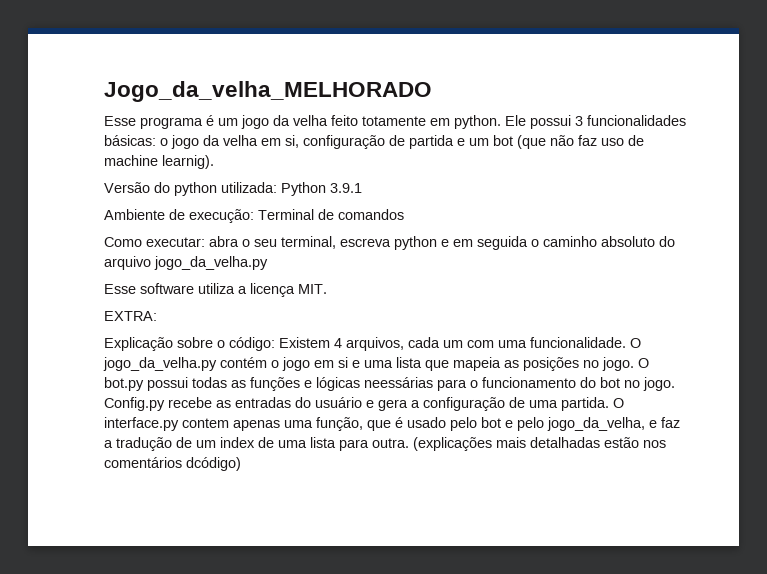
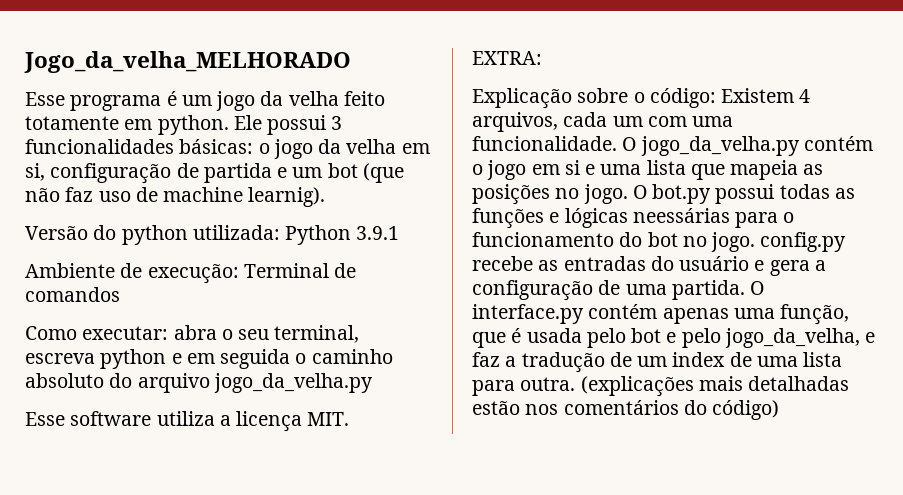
[104,397,165,411] Config.py -> [760,232,847,252] config.py
[182,418,229,428] contem -> [588,304,658,319] contém
[407,417,446,428] usado -> [526,328,582,343] usada
[186,457,241,471] dcódigo) -> [683,400,780,420] do código)

